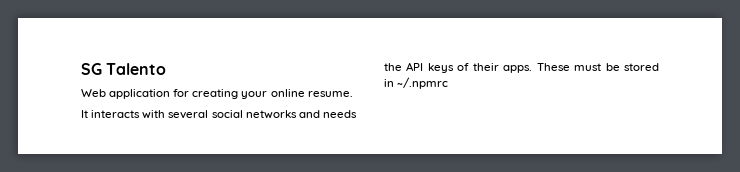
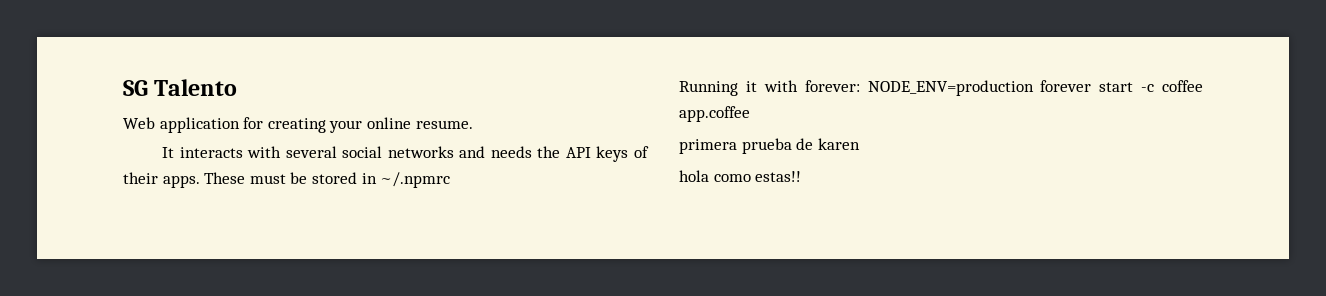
(449, 83) none -> [679,80,1203,96] [679,106,750,122] [679,138,860,154] [679,170,802,182] // Running it with forever: NODE_ENV=production forever start -c coffee app.coffee // primera prueba de karen // hola como estas!!

